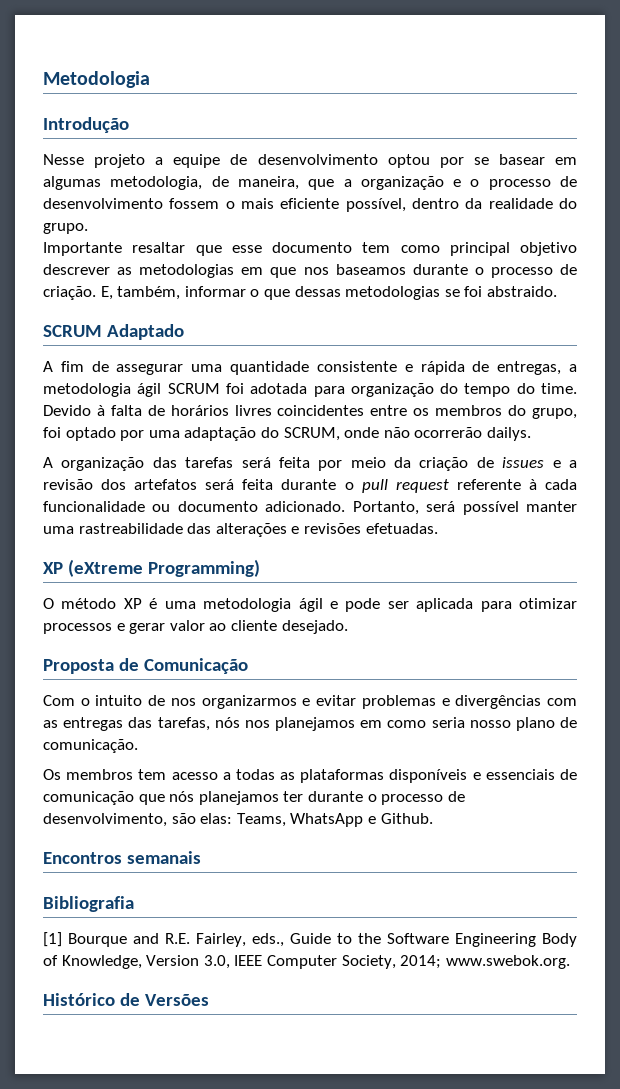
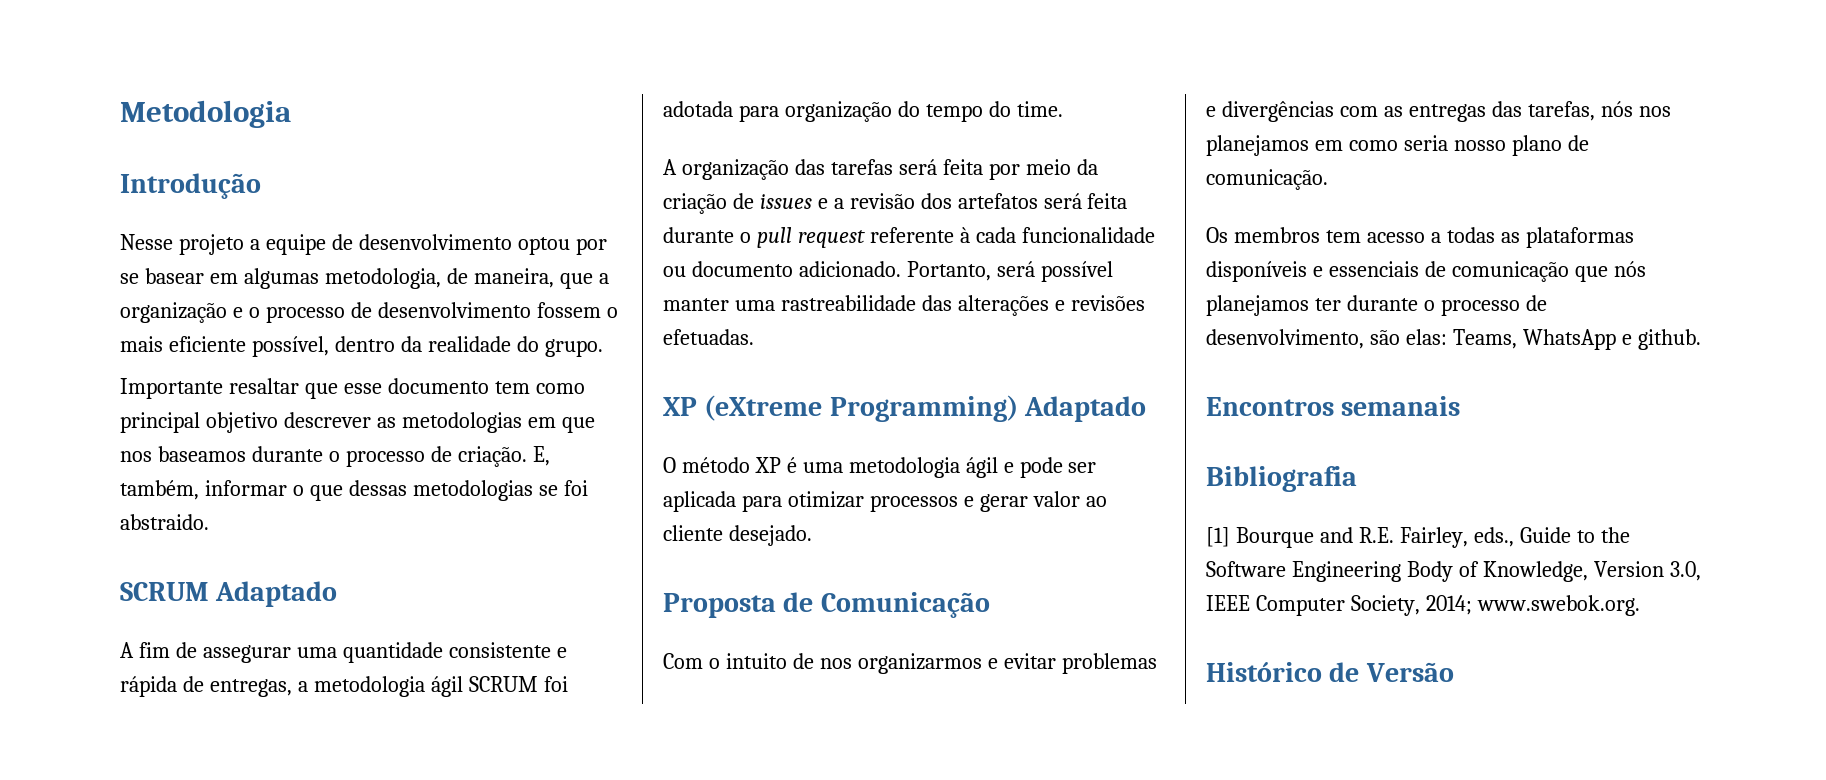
[43,405,578,419] [43,427,531,441] Devido à falta de horários livres coincidentes entre os membros do grupo, foi optado por uma adaptação do SCRUM, onde não ocorrerão dailys. -> (1063, 109) none
(260, 568) none -> [1024,396,1147,422] Adaptado
[380,813,433,824] Github. -> [1637,329,1701,350] github.
[144,994,209,1006] Versões -> [1365,662,1454,682] Versão

